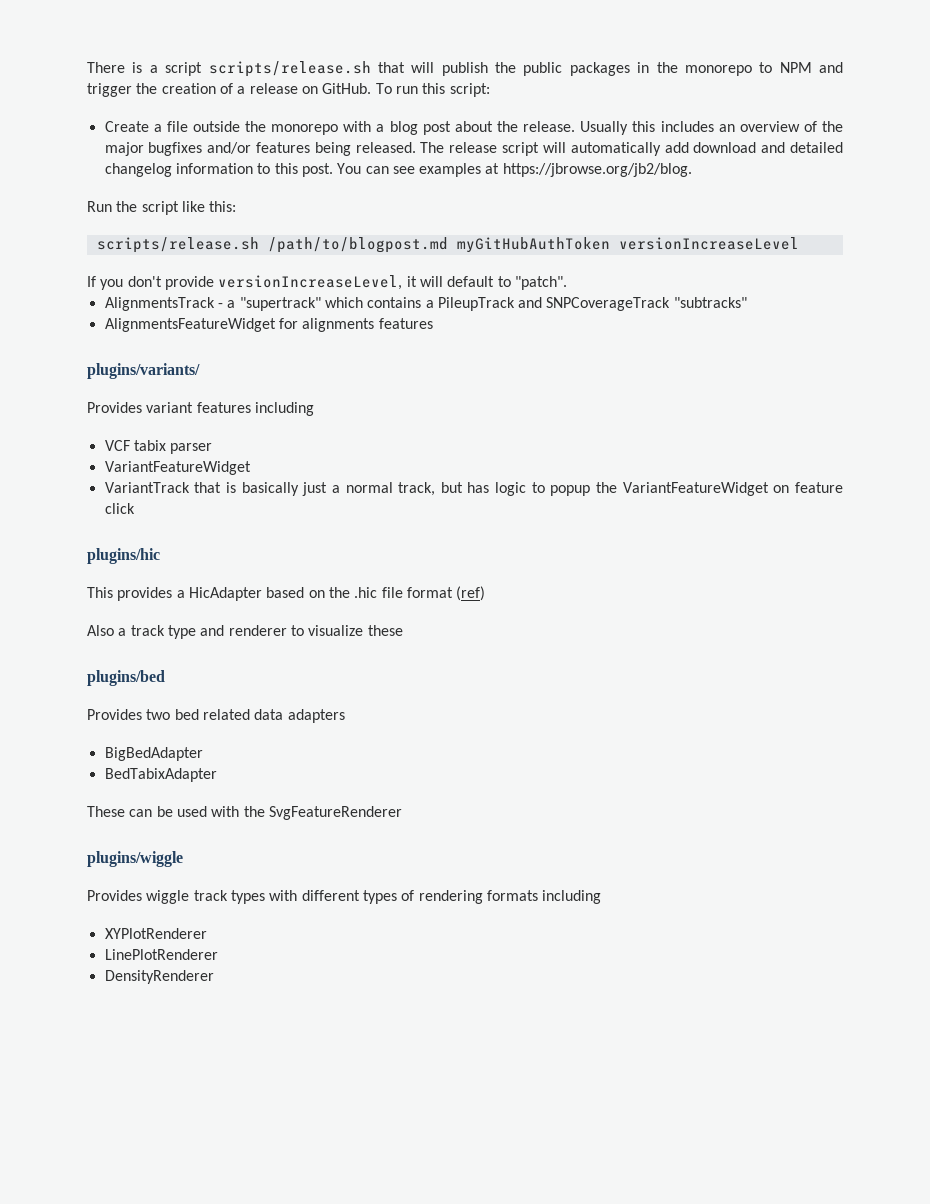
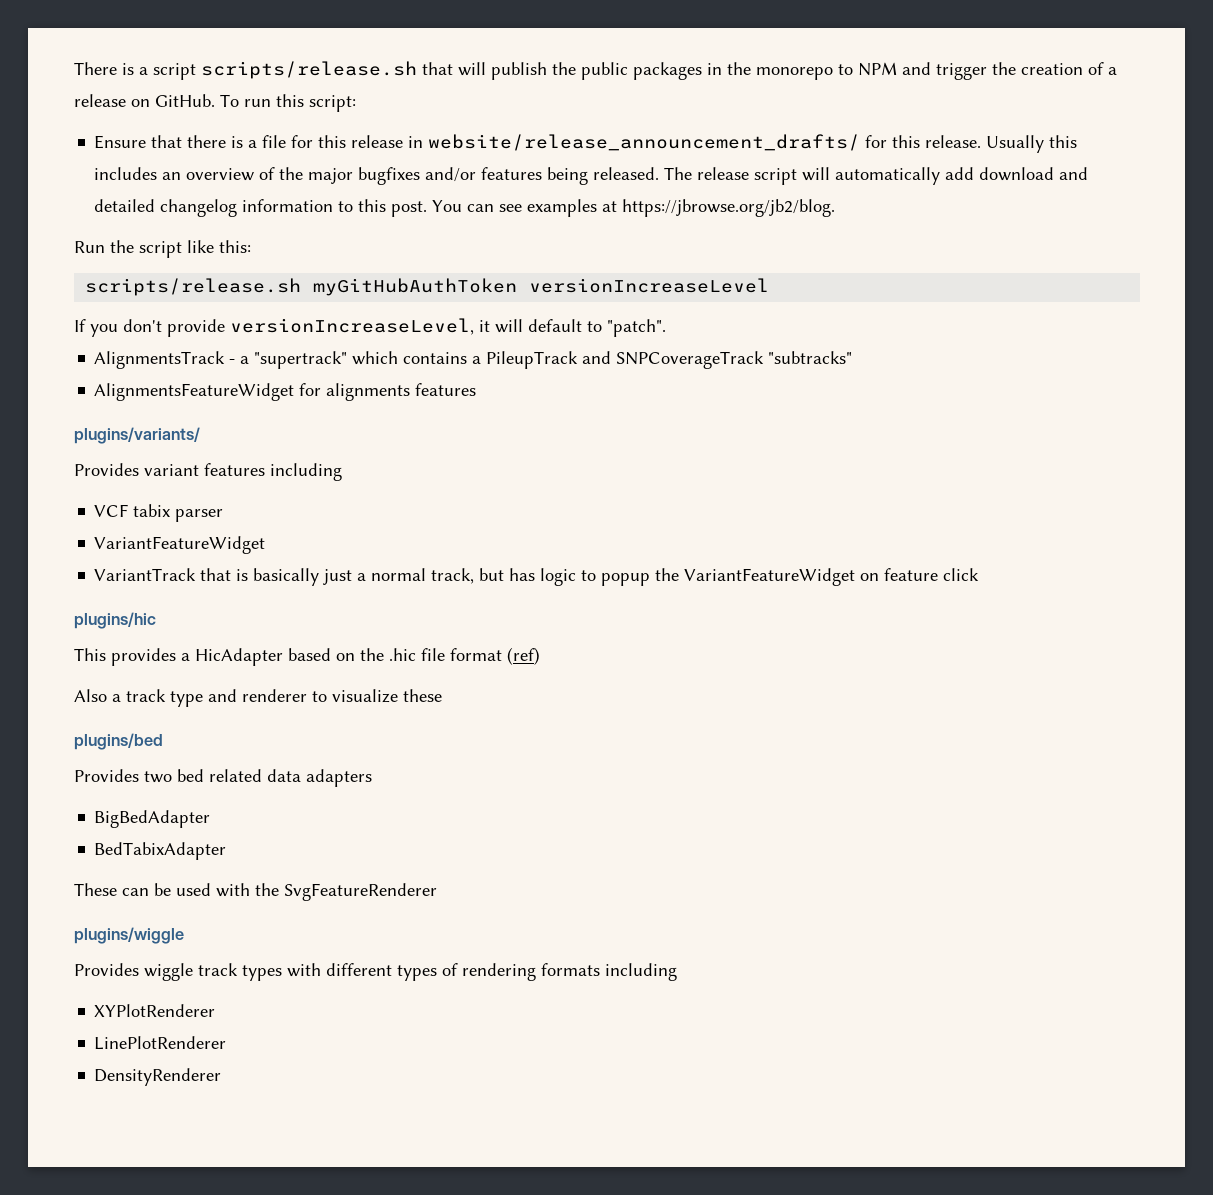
[104,121,518,135] Create a file outside the monorepo with a blog post about the -> [94,134,921,151] Ensure that there is a file for this release in website/release_announcement_drafts/ for this
[267,237,448,253] /path/to/blogpost.md -> (302, 287) none

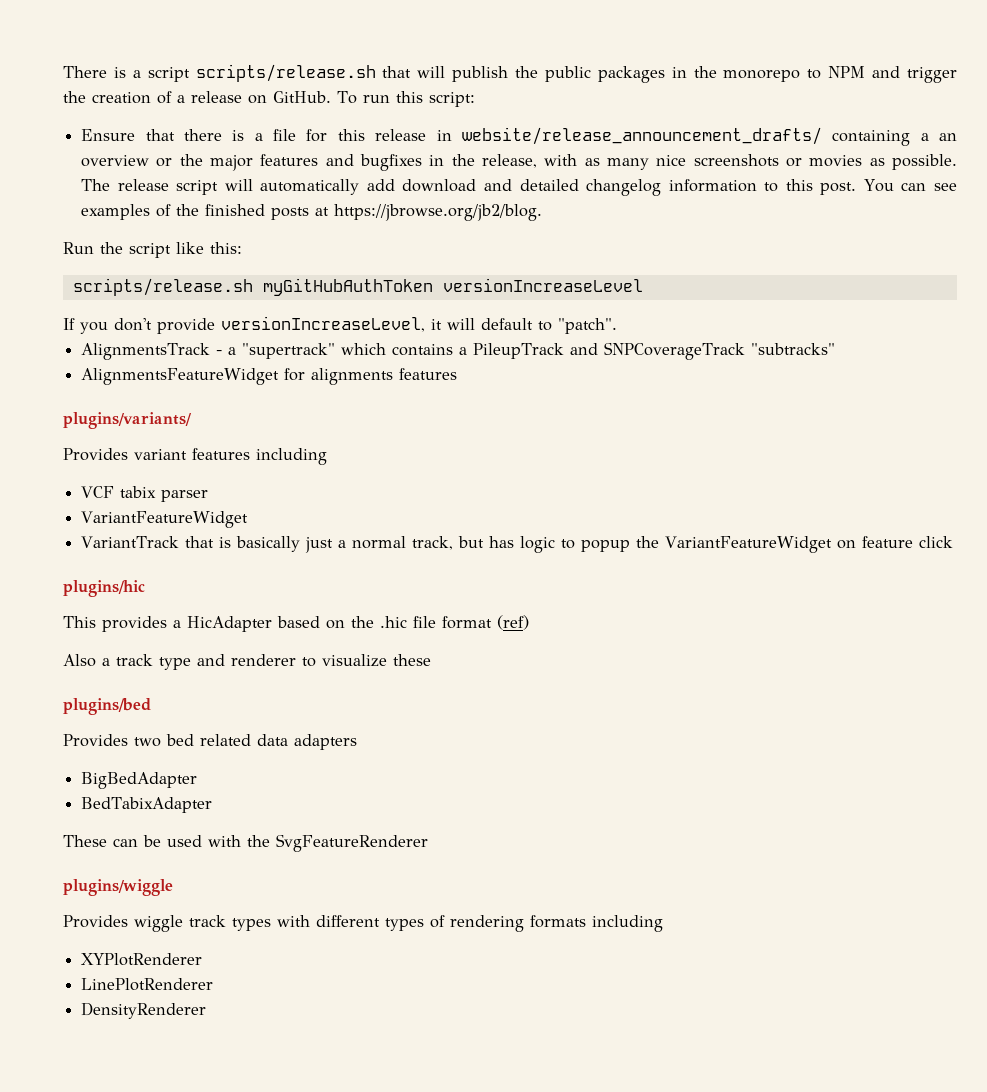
[865,135,1078,153] [94,167,158,180] for this release. Usually this includes -> [832,130,929,146] containing a
[259,167,276,180] of -> [156,158,173,167] or
[358,167,660,185] bugfixes and/or features being released. -> [260,154,958,171] features and bugfixes in the release, with as many nice screenshots or movies as possible.
(598, 208) none -> [156,204,310,220] of the finished posts

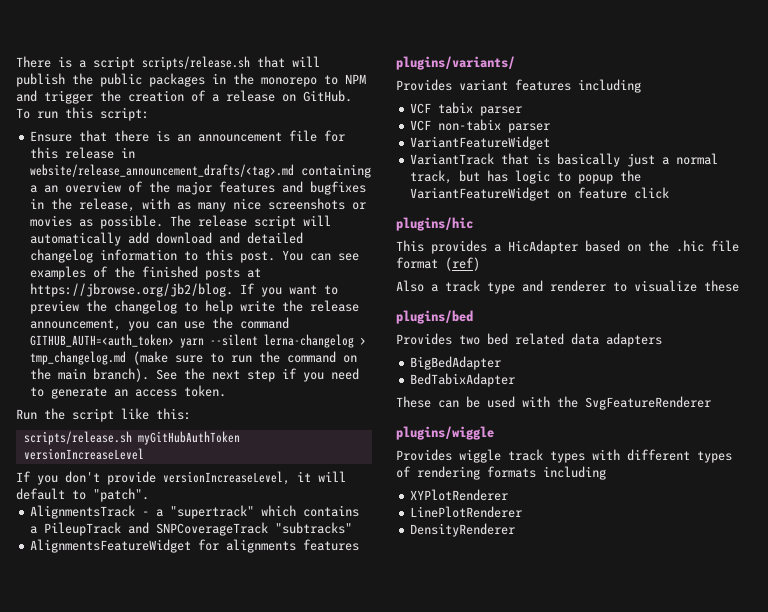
[254,133,263,141] a -> [177,132,283,142] an announcement
[461,127,822,145] website/release_announcement_drafts/ -> [30,164,295,178] website/release_announcement_drafts/<tag>.md
[156,158,173,167] or -> [128,181,144,193] of
(543, 212) none -> [240,283,339,297] [30,300,360,314] [30,317,290,331] [30,334,367,348] [30,351,358,365] [30,368,360,382] [30,385,227,399] If you want to preview the changelog to help write the release announcement, you can use the command GITHUB_AUTH=<auth_token> yarn --silent lerna-changelog > tmp_changelog.md (make sure to run the command on the main branch). See the next step if you need to generate an access token.
(209, 496) none -> [410,119,551,133] // VCF non-tabix parser

